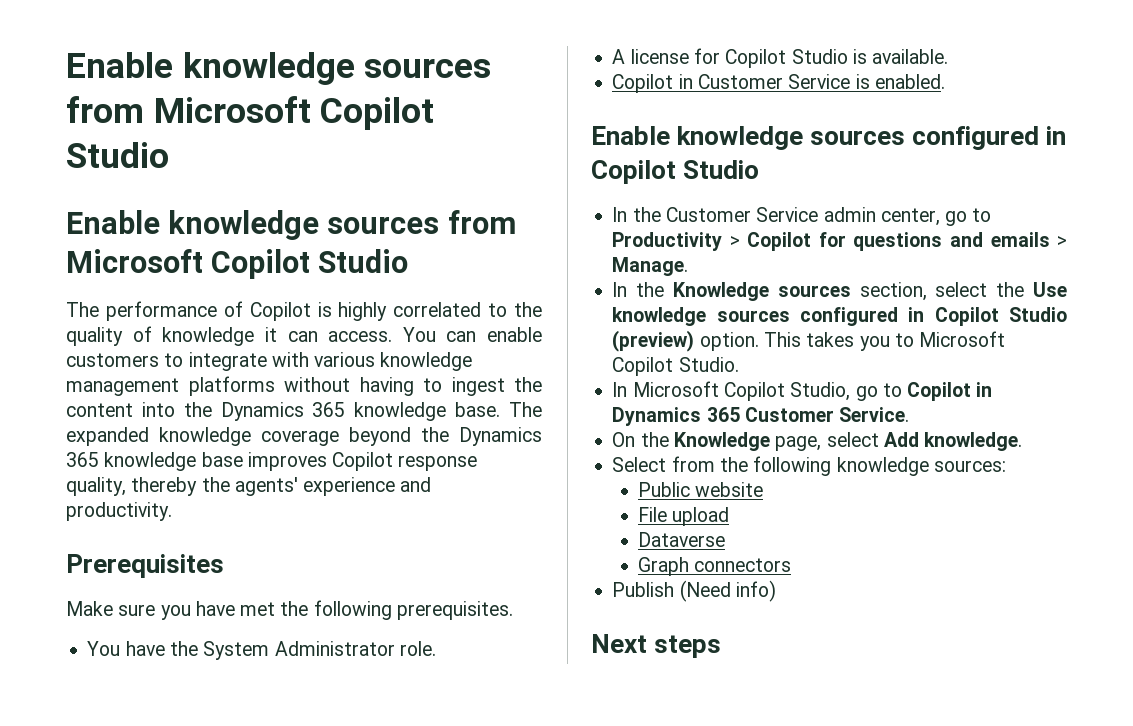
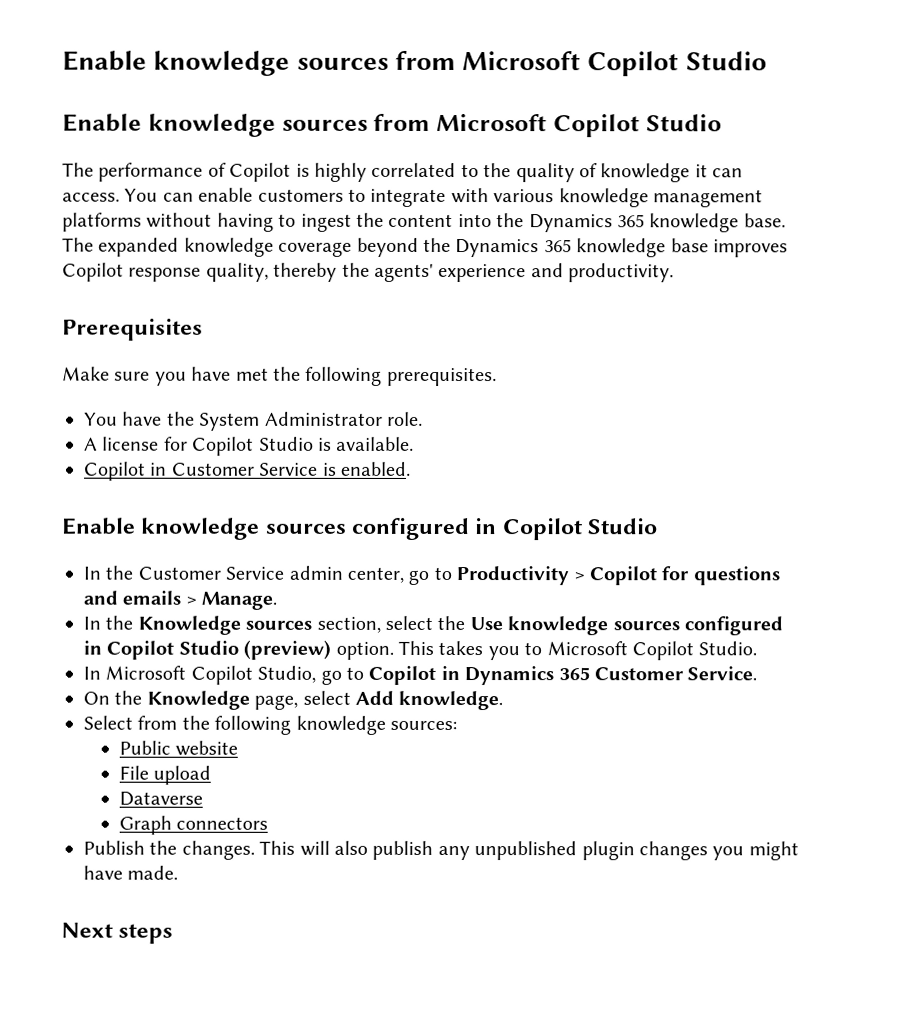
[679,580,776,602] (Need info) -> [149,840,799,861] [83,865,179,880] the changes. This will also publish any unpublished plugin changes you might have made.

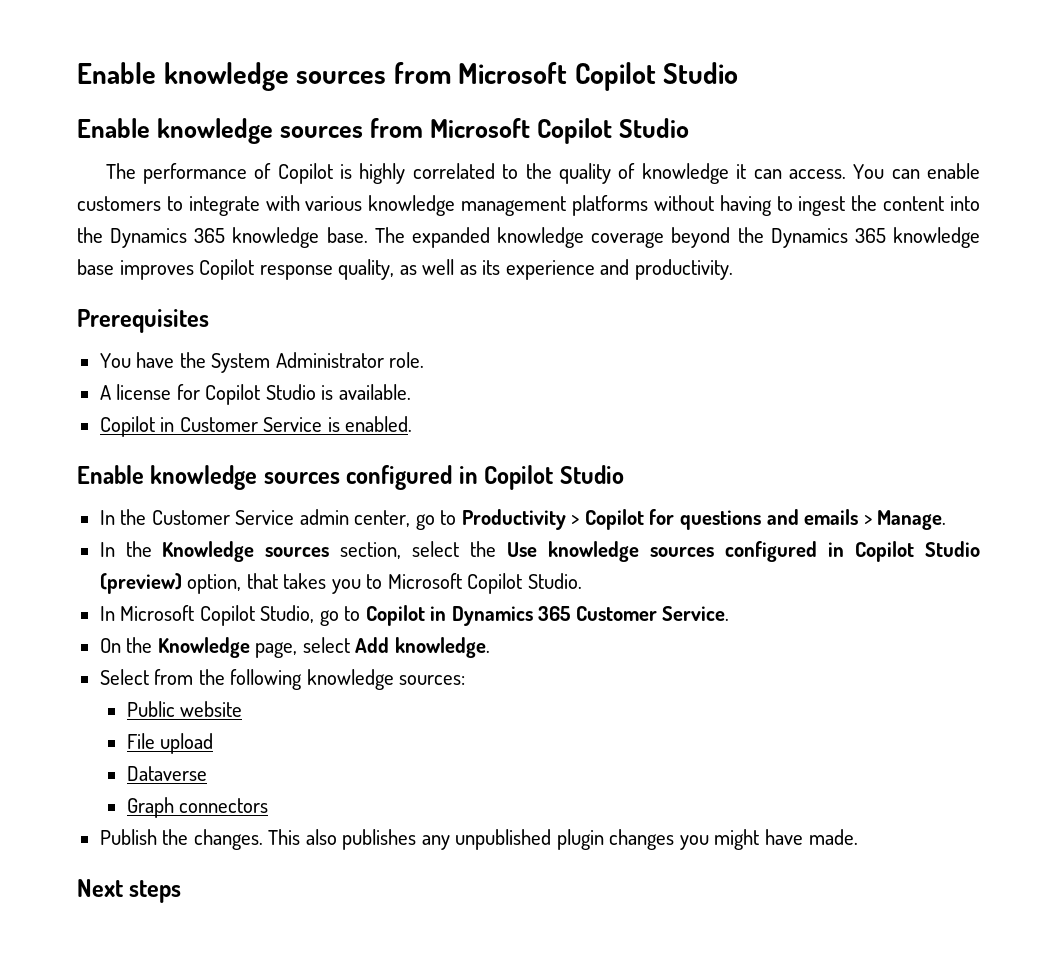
[273,262,434,282] thereby the agents' -> [399,259,501,275] as well as its
[62,366,497,387] // Make sure you have met the following prerequisites. -> (209, 321) none
[335,640,434,660] option. This -> [187,573,278,594] option, that
[299,840,434,860] will also publish -> [305,829,417,850] also publishes

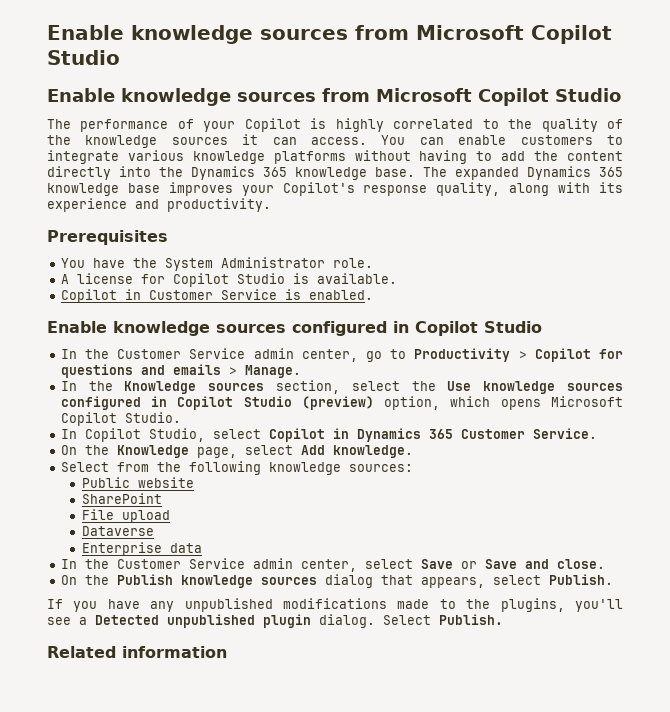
(272, 171) none -> [203,121,236,132] your
[641,163,729,184] knowledge -> [47,135,228,148] the knowledge sources
[265,195,300,211] with -> (119, 157) none
[461,196,567,216] management -> (265, 157) none
[798,196,846,216] ingest -> [501,151,526,161] add
(945, 203) none -> [47,166,111,180] directly
[497,227,764,248] knowledge coverage beyond the -> (519, 173) none
[199,259,477,280] Copilot response quality, as well as -> [241,182,591,196] your Copilot's response quality, along with
[246,573,383,594] that takes you to -> [450,396,541,410] which opens
[120,605,195,621] Microsoft -> (77, 434) none
[319,606,361,626] go to -> [212,429,261,439] select
(243, 709) none -> [81,493,162,504] // SharePoint
[126,797,269,818] [99,829,858,850] [77,879,182,903] Graph connectors // Publish the changes. This also publishes any unpublished plugin changes you might have made. // Next steps -> [81,542,202,556] [60,558,605,572] [60,574,613,588] [47,598,623,612] [47,614,503,628] [47,646,227,658] Enterprise data // In the Customer Service admin center, select Save or Save and close. // On the Publish knowledge sources dialog that appears, select Publish. // If you have any unpublished modifications made to the plugins, you'll see a Detected unpublished plugin dialog. Select Publish. // Related information

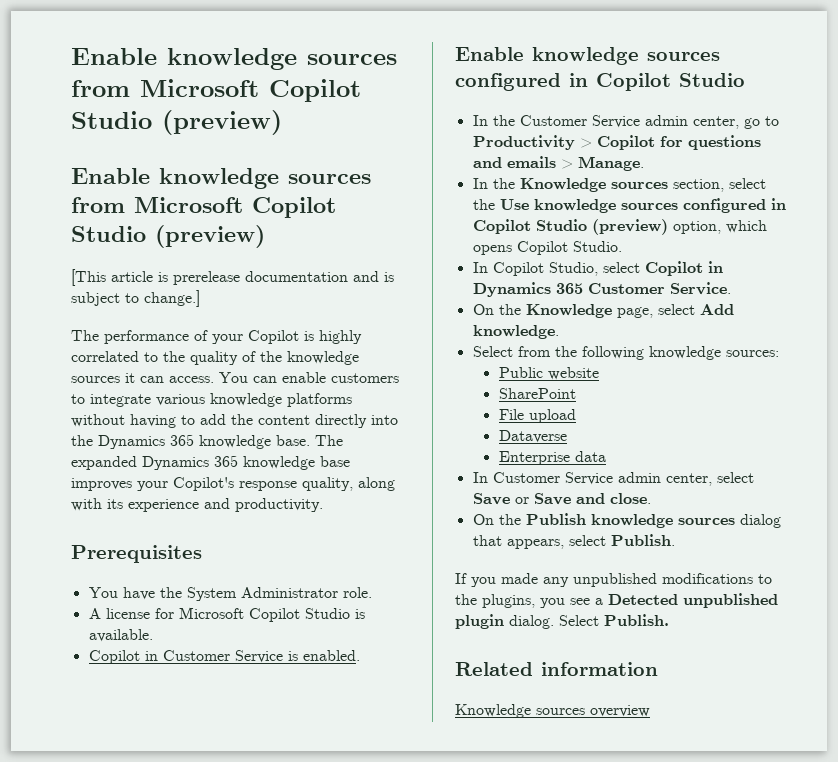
[47,25,612,44] [47,50,120,65] [47,88,621,106] Enable knowledge sources from Microsoft Copilot Studio // Enable knowledge sources from Microsoft Copilot Studio -> [71,48,397,70] [71,79,361,102] [71,110,282,135] [71,168,371,189] [71,197,336,218] [71,225,265,248] [71,269,394,286] [71,290,200,307] Enable knowledge sources from Microsoft Copilot Studio (preview) // Enable knowledge sources from Microsoft Copilot Studio (preview) // [This article is prerelease documentation and is subject to change.]
(165, 279) none -> [178,607,244,619] Microsoft
[551,396,623,407] Microsoft -> (512, 250) none
[84,559,109,569] the -> (488, 477) none
[107,599,140,609] have -> [501,573,538,584] made
[397,599,430,609] made -> (753, 578) none
[574,599,623,612] you'll -> [540,598,565,608] you
(227, 652) none -> [455,704,650,718] // Knowledge sources overview

